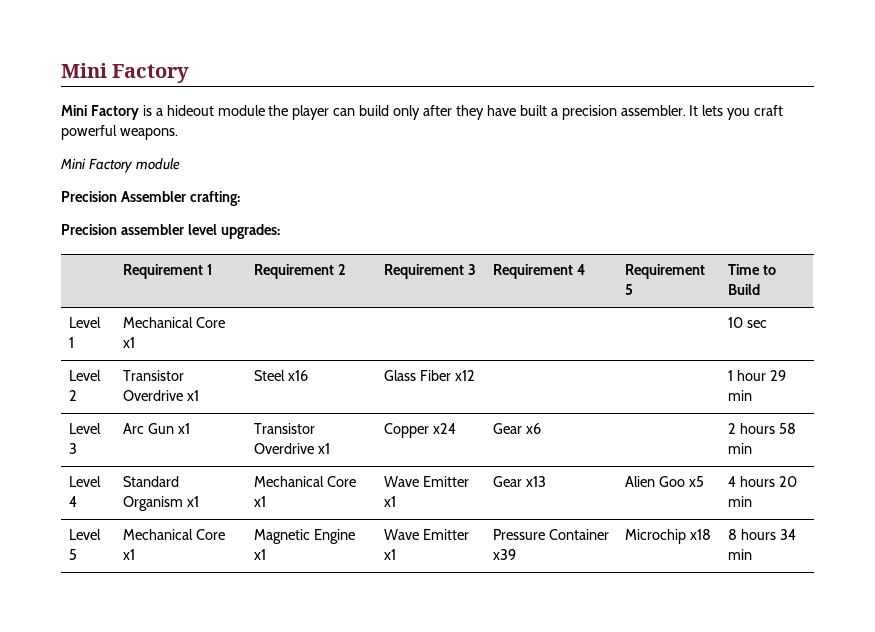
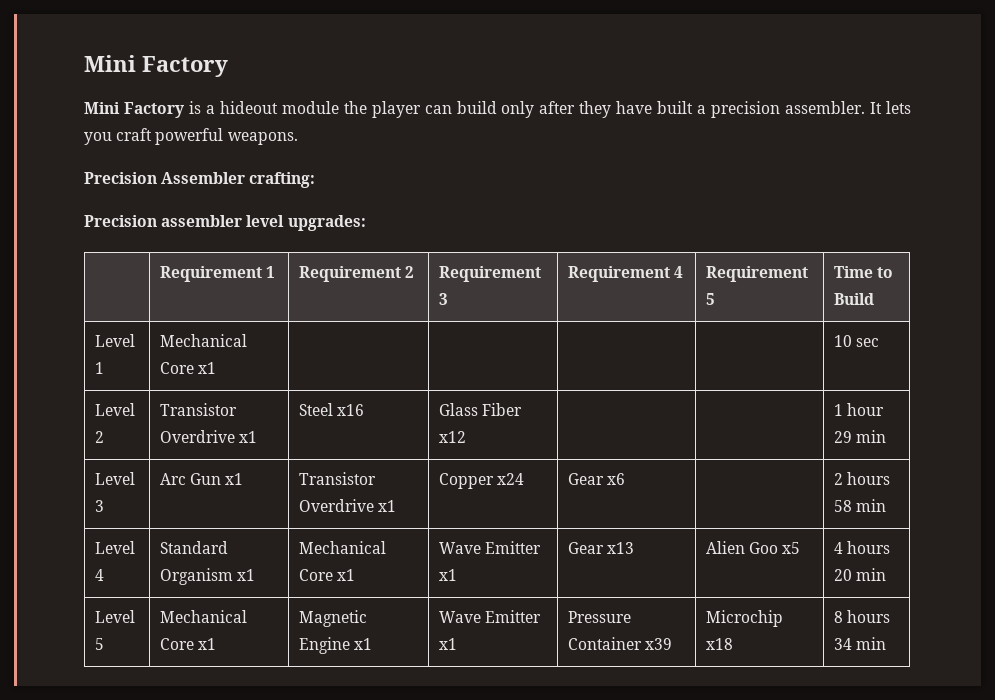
[60,158,180,173] // Mini Factory module -> (298, 138) none

